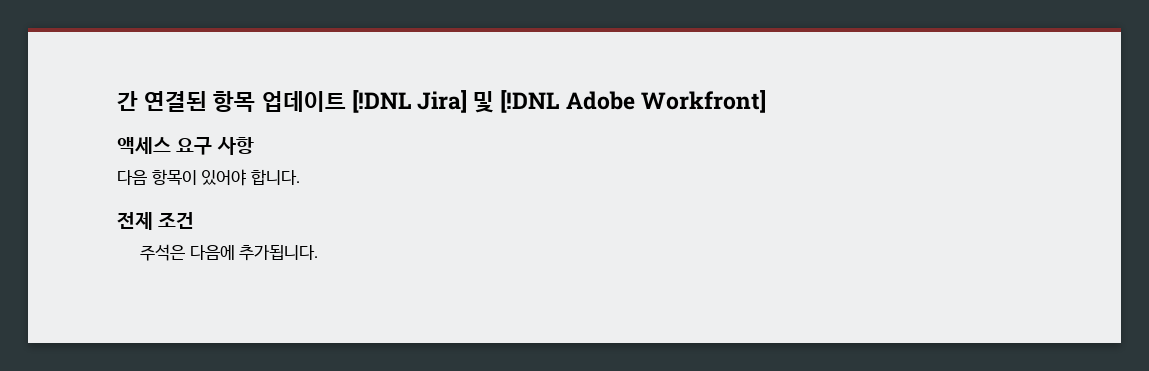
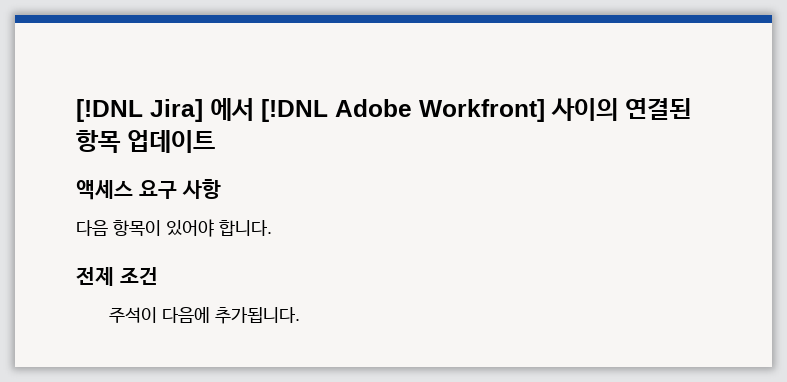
[117,90,766,113] 간 연결된 항목 업데이트 [!DNL Jira] 및 [!DNL Adobe Workfront] -> [76,98,691,122] [76,130,215,153] [!DNL Jira] 에서 [!DNL Adobe Workfront] 사이의 연결된 항목 업데이트
[140,244,186,261] 주석은 -> [108,307,157,323] 주석이

